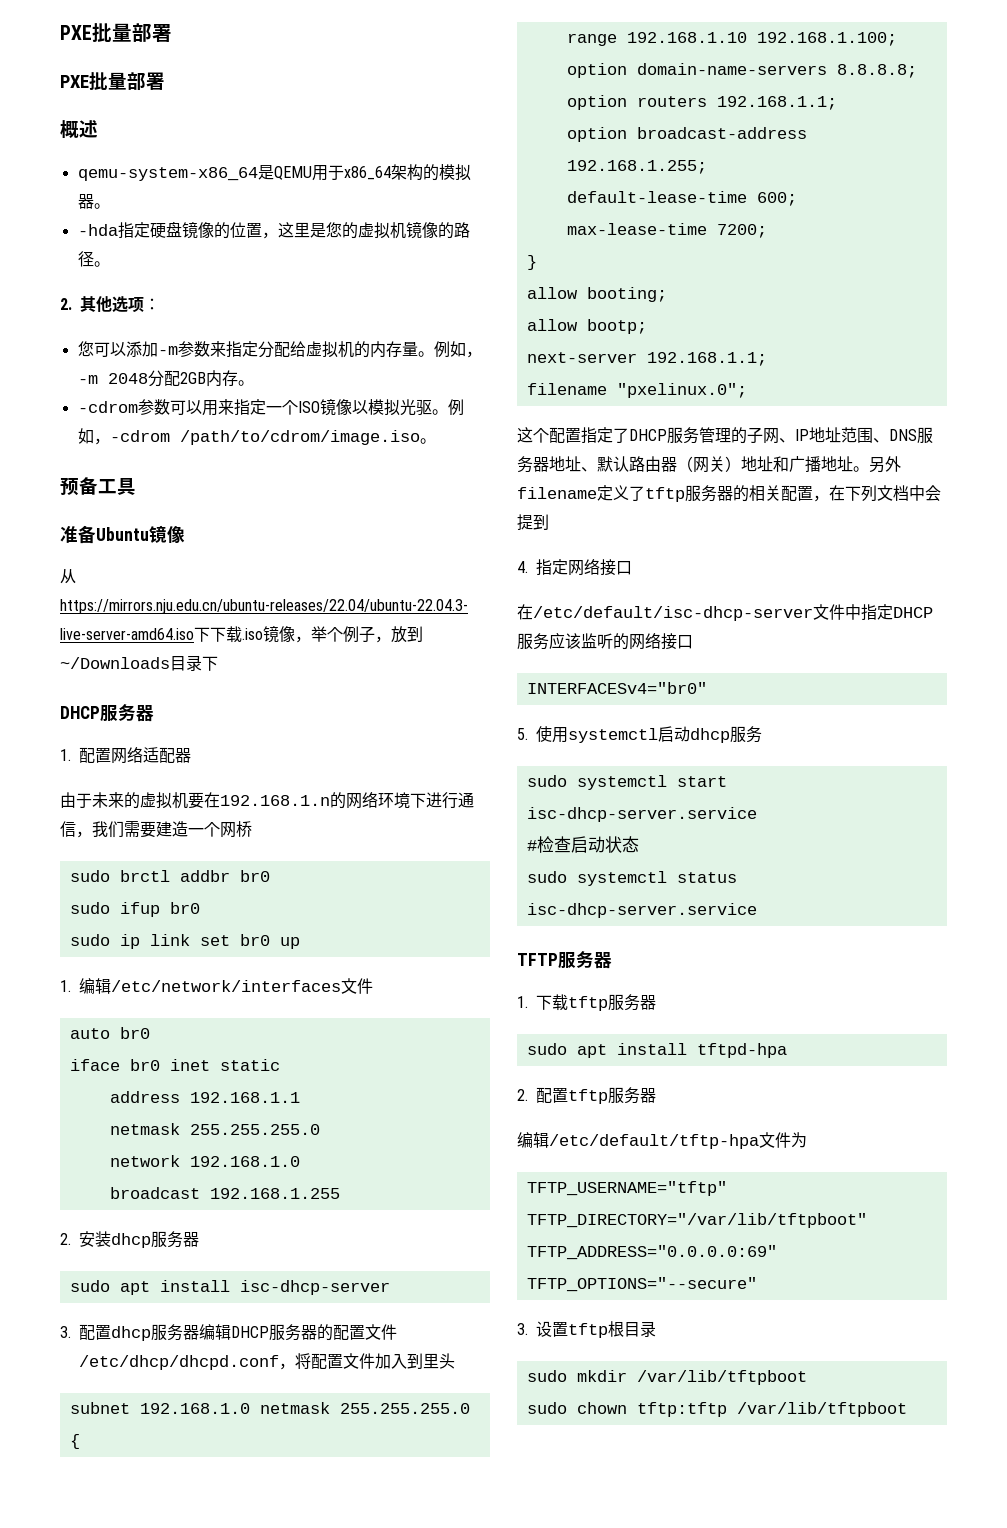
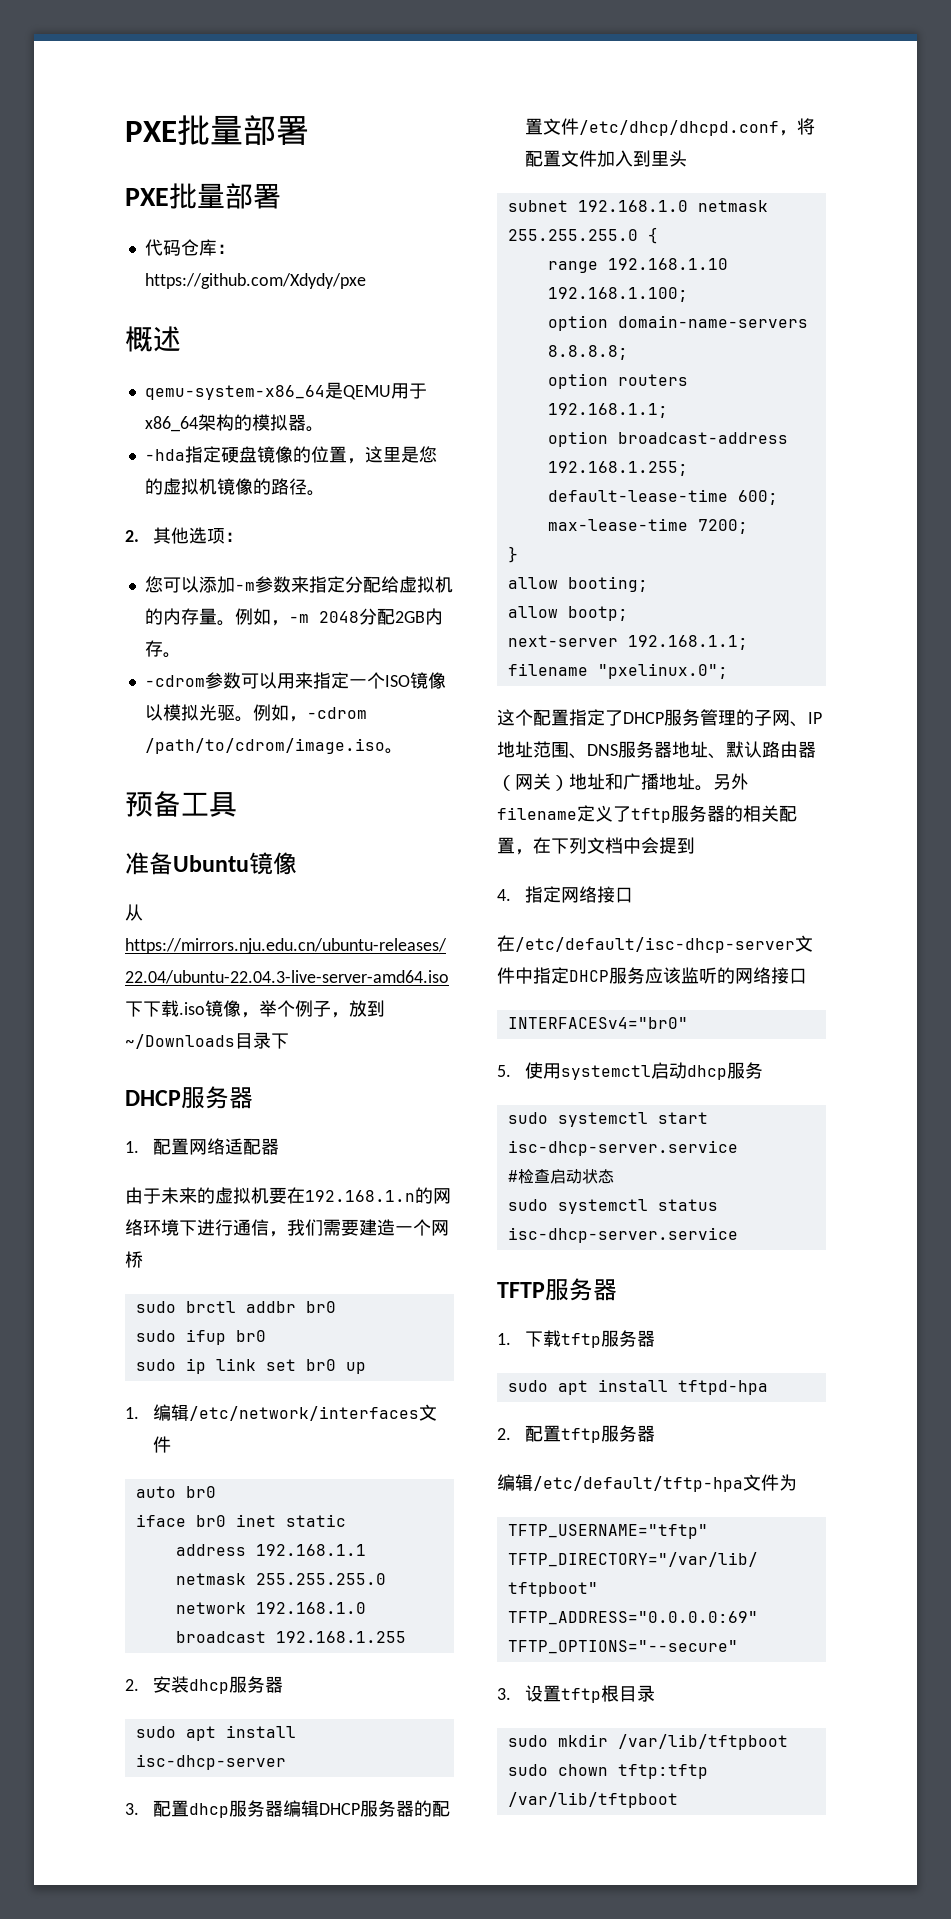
(165, 81) none -> [144,239,235,256] [144,273,366,289] // 代码仓库：https://github.com/Xdydy/pxe

